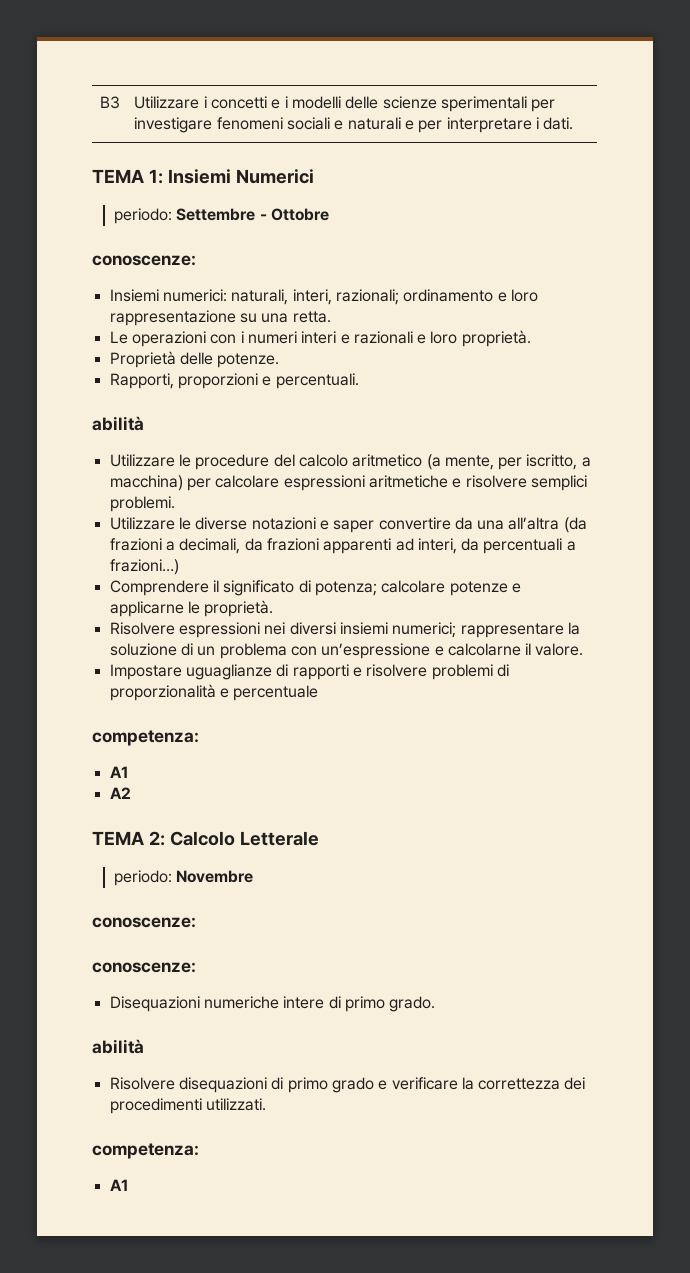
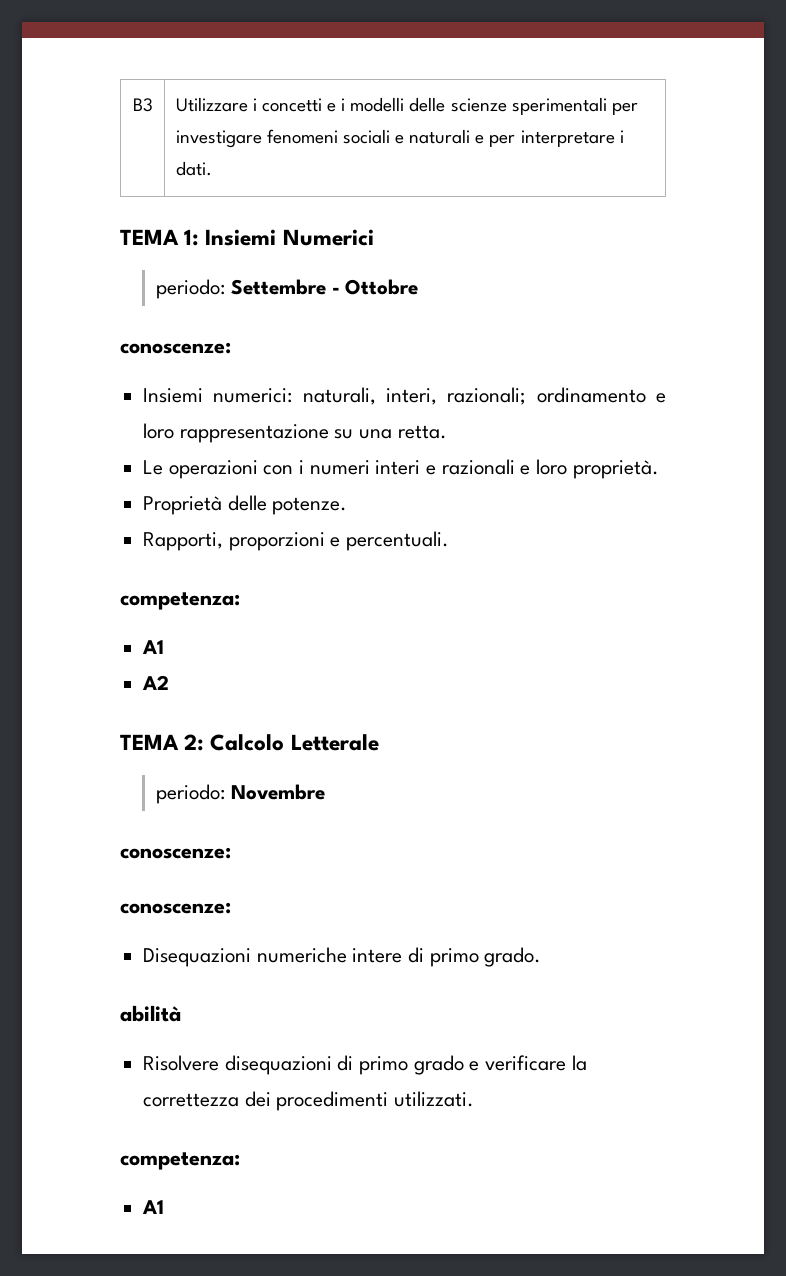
[92,416,144,431] [109,454,591,470] [109,475,587,491] [109,496,175,512] [109,517,587,533] [109,538,576,554] [109,559,179,575] [109,580,521,596] [109,600,274,617] [109,622,580,638] [109,643,584,659] [109,664,509,680] [109,684,319,701] // abilità // Utilizzare le procedure del calcolo aritmetico (a mente, per iscritto, a macchina) per calcolare espressioni aritmetiche e risolvere semplici problemi. // Utilizzare le diverse notazioni e saper convertire da una all’altra (da frazioni a decimali, da frazioni apparenti ad interi, da percentuali a frazioni…) // Comprendere il significato di potenza; calcolare potenze e applicarne le proprietà. // Risolvere espressioni nei diversi insiemi numerici; rappresentare la soluzione di un problema con un’espressione e calcolarne il valore. // Impostare uguaglianze di rapporti e risolvere problemi di proporzionalità e percentuale -> (450, 541) none

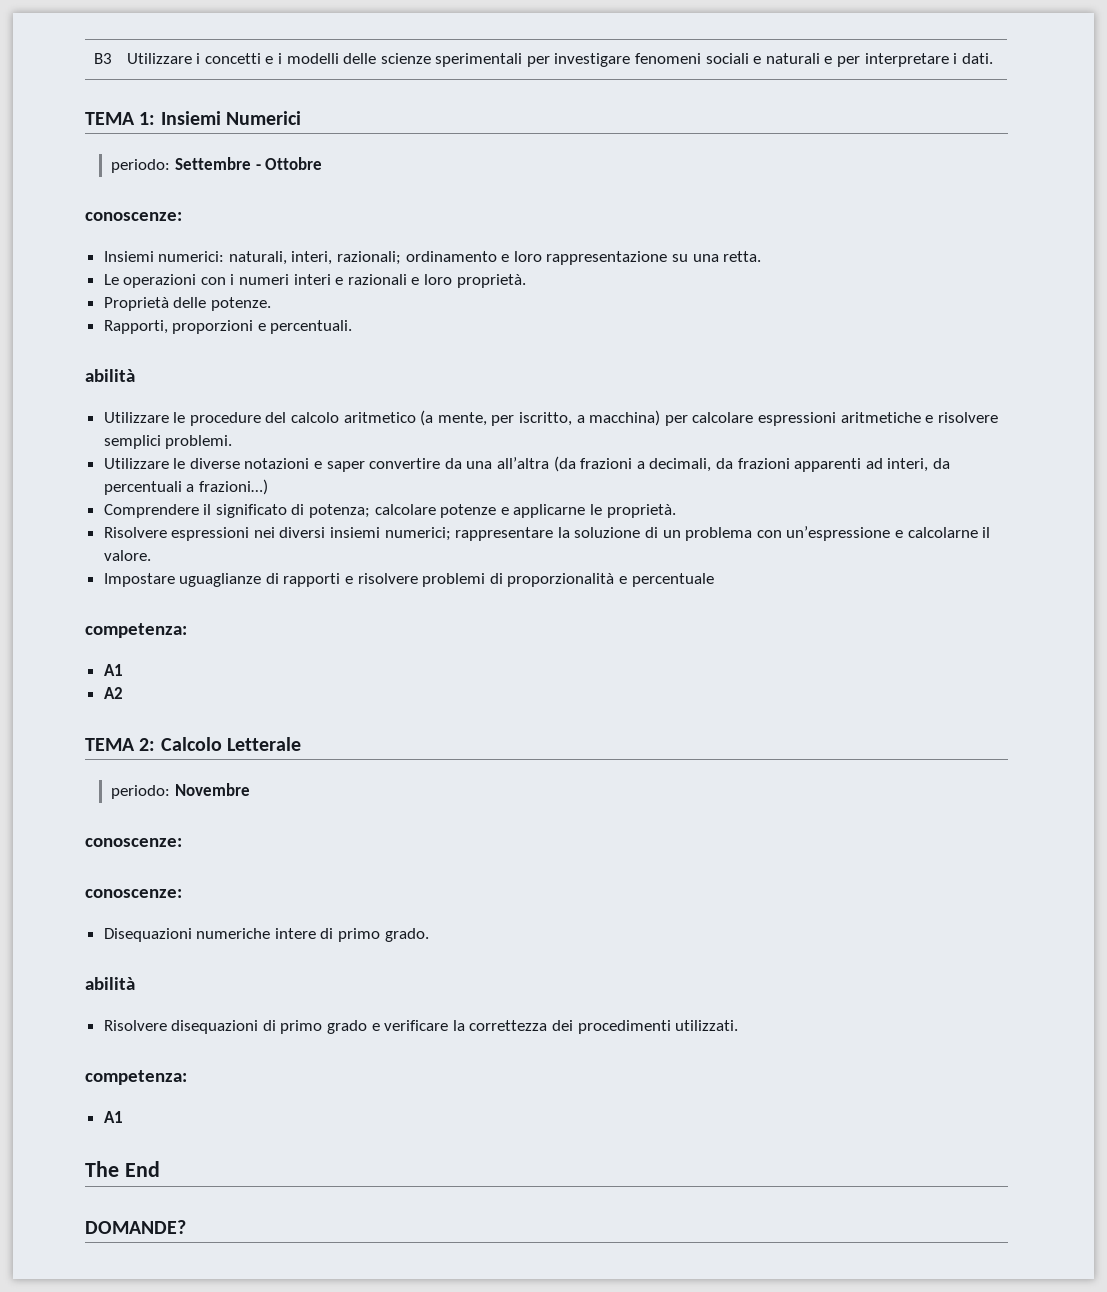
(450, 541) none -> [85,369,135,382] [103,410,998,426] [103,435,233,449] [103,456,950,472] [103,479,268,495] [103,504,676,518] [103,526,991,541] [103,550,151,561] [103,573,714,587] // abilità // Utilizzare le procedure del calcolo aritmetico (a mente, per iscritto, a macchina) per calcolare espressioni aritmetiche e risolvere semplici problemi. // Utilizzare le diverse notazioni e saper convertire da una all’altra (da frazioni a decimali, da frazioni apparenti ad interi, da percentuali a frazioni…) // Comprendere il significato di potenza; calcolare potenze e applicarne le proprietà. // Risolvere espressioni nei diversi insiemi numerici; rappresentare la soluzione di un problema con un’espressione e calcolarne il valore. // Impostare uguaglianze di rapporti e risolvere problemi di proporzionalità e percentuale
(165, 1207) none -> [85,1161,160,1177] [85,1220,186,1234] // The End // DOMANDE?

